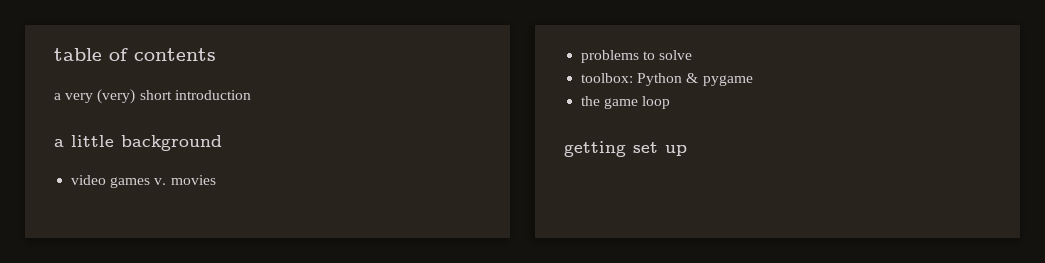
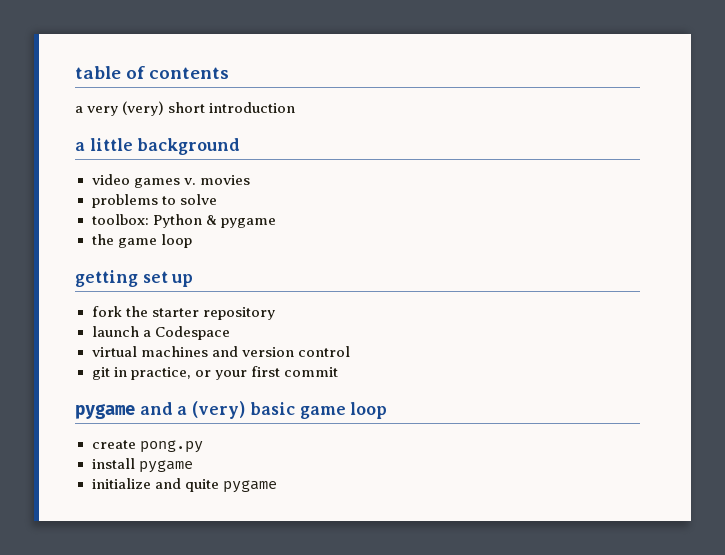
(687, 150) none -> [91,306,275,320] [91,326,230,340] [91,346,350,357] [91,366,338,380] [75,401,388,419] [91,440,203,453] [91,458,193,473] [91,478,277,493] // fork the starter repository // launch a Codespace // virtual machines and version control // git in practice, or your first commit // pygame and a (very) basic game loop // create pong.py // install pygame // initialize and quite pygame

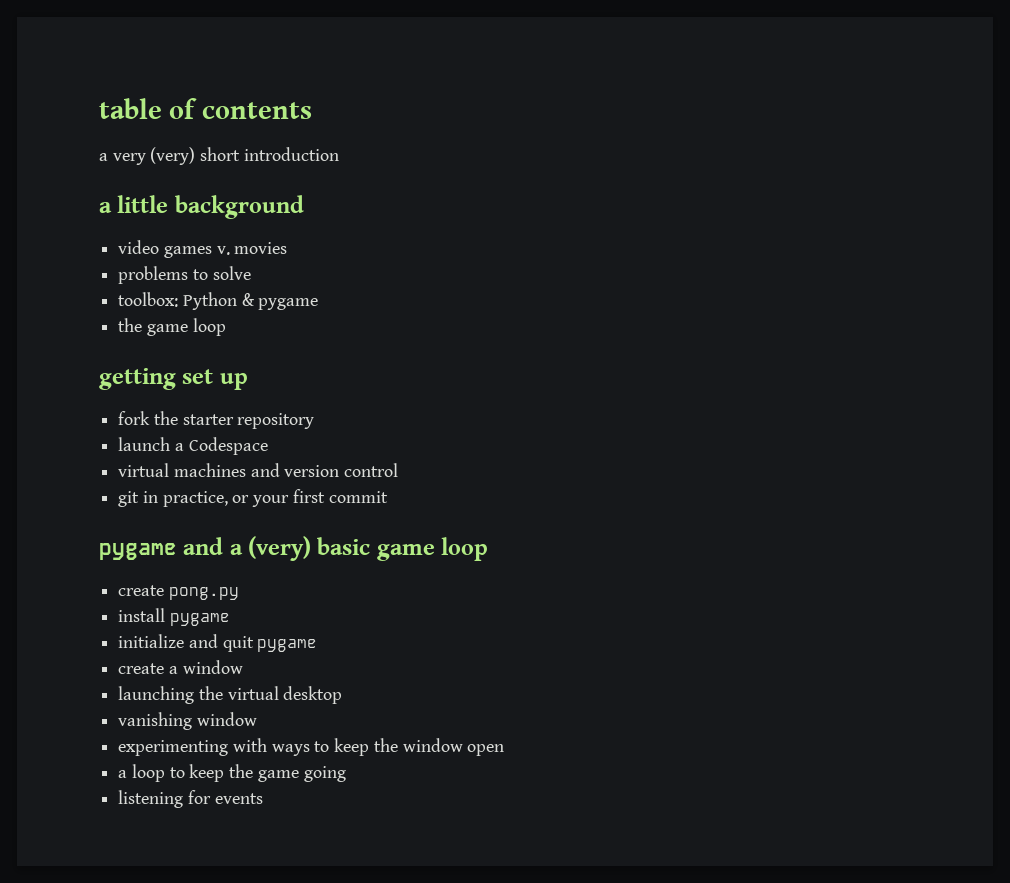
[184,479,277,493] quite pygame -> [222,636,318,652] [118,660,243,674] [118,686,343,704] [118,712,257,730] [118,738,505,756] [118,764,346,782] [118,790,263,808] quit pygame // create a window // launching the virtual desktop // vanishing window // experimenting with ways to keep the window open // a loop to keep the game going // listening for events

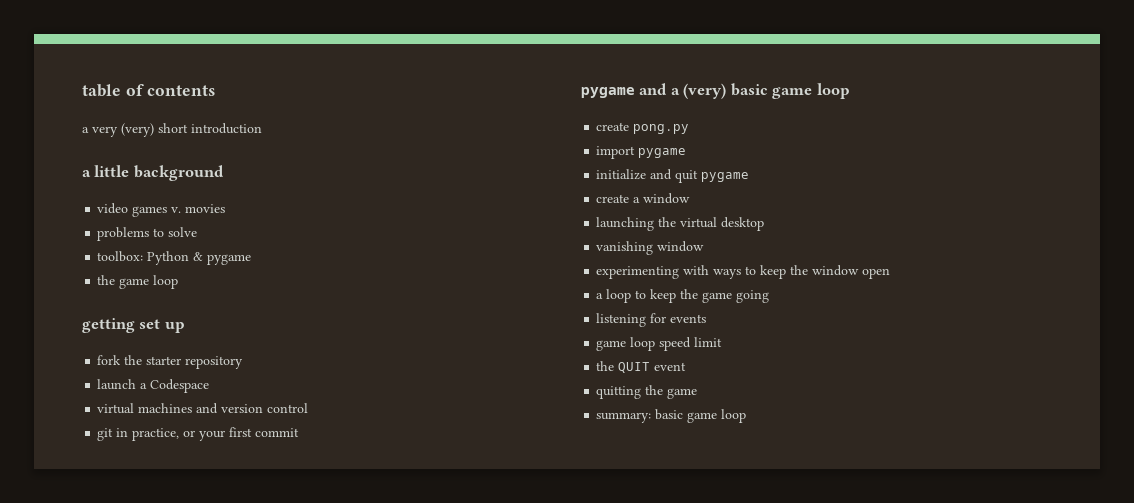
[118,608,166,622] install -> [596,146,636,159] import
(263, 798) none -> [596,337,723,351] [596,361,687,373] [596,385,698,399] [596,409,747,423] // game loop speed limit // the QUIT event // quitting the game // summary: basic game loop

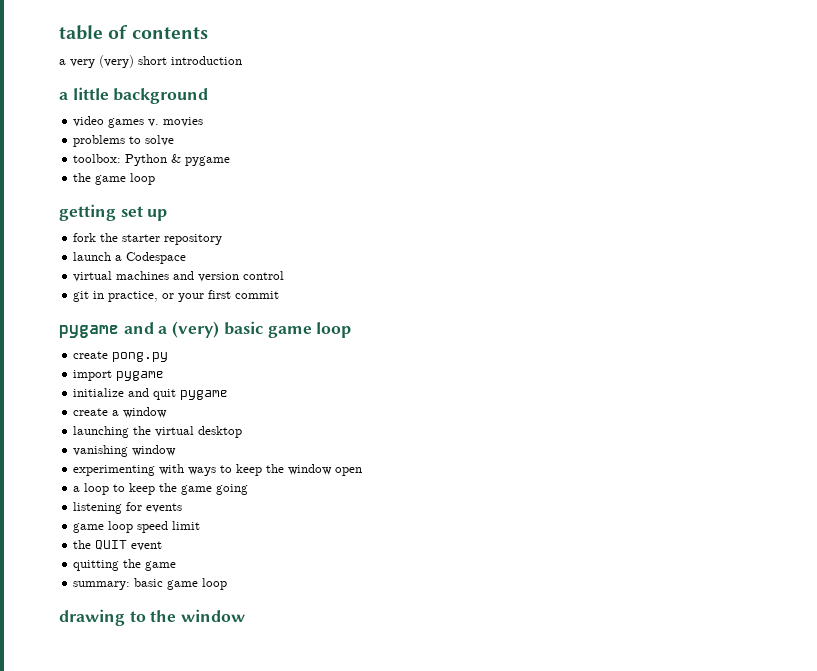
(747, 416) none -> [59,609,246,626] // drawing to the window

